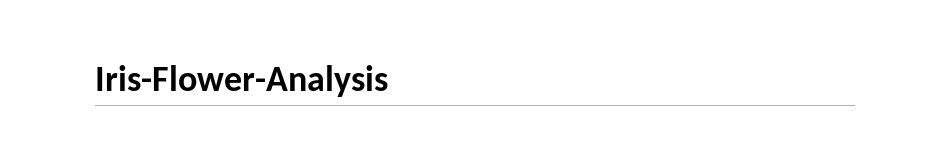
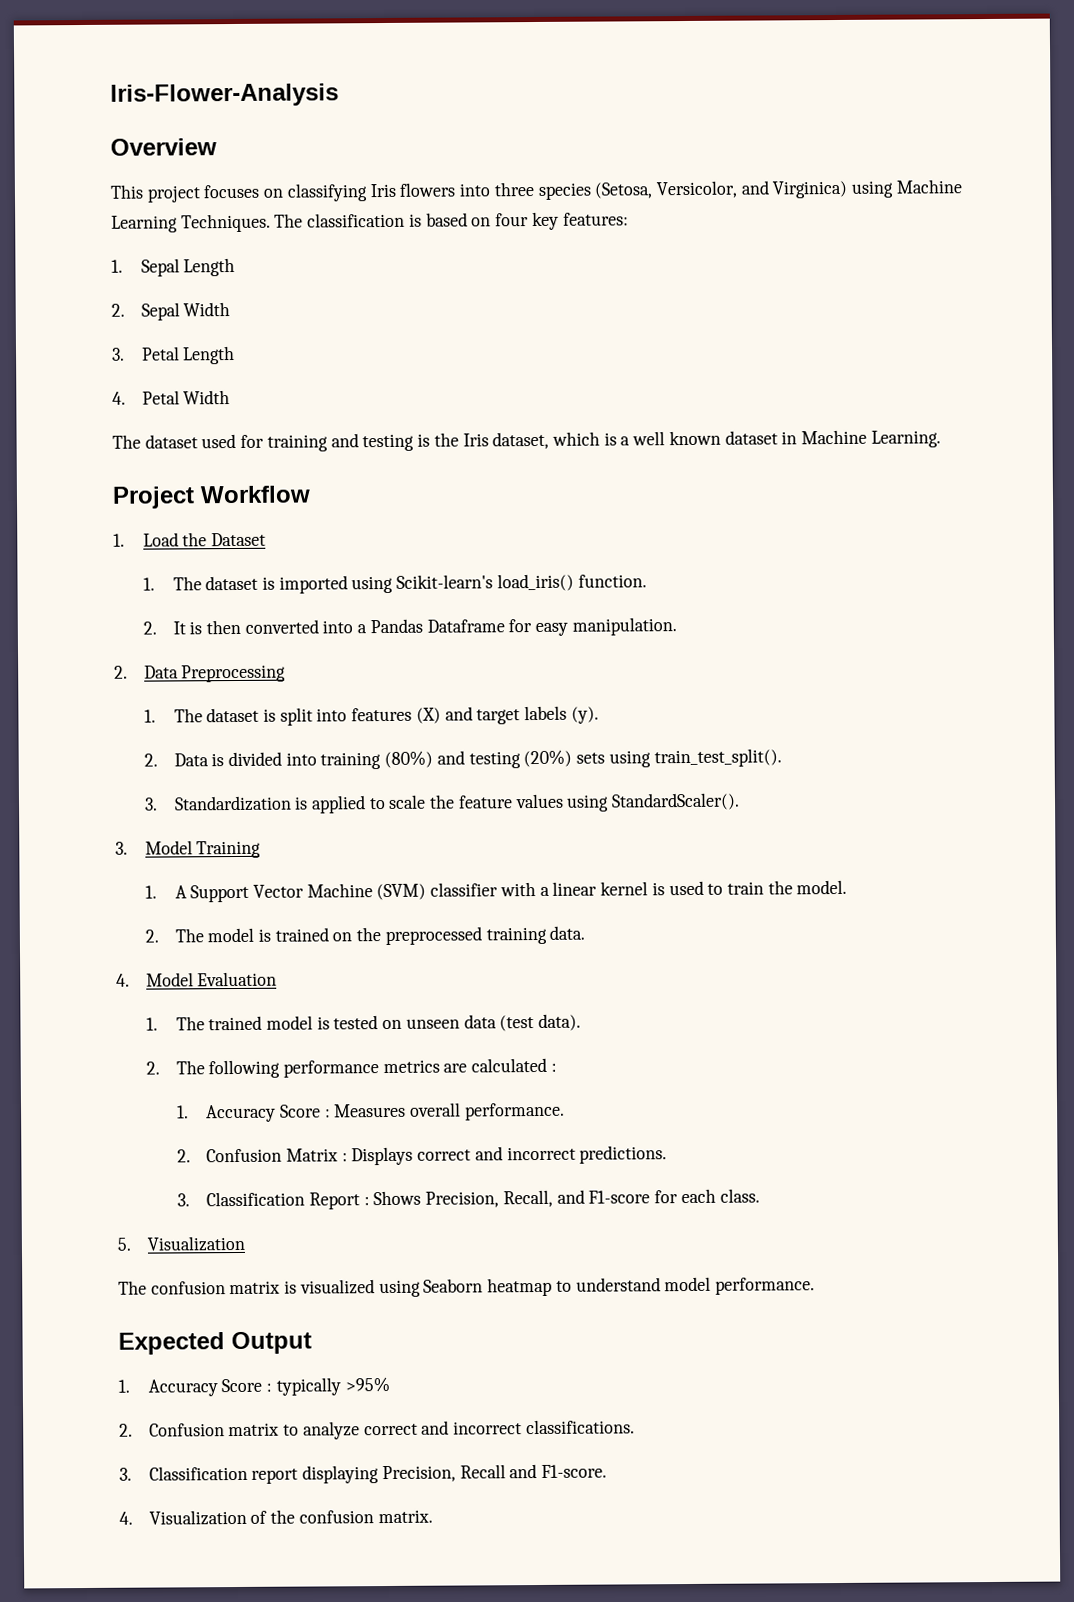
(388, 81) none -> [110,138,217,156] [110,179,962,203] [111,211,629,233] [111,257,236,277] [111,302,231,321] [111,345,236,365] [112,390,231,405] [112,429,941,452] [112,485,311,509] [113,532,267,547] [142,573,647,594] [142,617,677,637] [114,664,287,683] [143,705,599,726] [143,748,782,770] [143,792,741,814] [115,840,262,859] [144,879,848,903] [144,925,586,946] [116,971,278,987] [145,1013,582,1032] [145,1057,557,1079] [176,1102,565,1123] [176,1145,668,1166] [176,1188,760,1210] [117,1235,245,1252] [118,1276,815,1298] [118,1331,312,1355] [118,1376,390,1397] [119,1419,635,1440] [119,1464,608,1484] [119,1509,433,1526] // Overview // This project focuses on classifying Iris flowers into three species (Setosa, Versicolor, and Virginica) using Machine Learning Techniques. The classification is based on four key features: // 1. Sepal Length // 2. Sepal Width // 3. Petal Length // 4. Petal Width // The dataset used for training and testing is the Iris dataset, which is a well known dataset in Machine Learning. // Project Workflow // 1. Load the Dataset // 1. The dataset is imported using Scikit-learn's load_iris() function. // 2. It is then converted into a Pandas Dataframe for easy manipulation. // 2. Data Preprocessing // 1. The dataset is split into features (X) and target labels (y). // 2. Data is divided into training (80%) and testing (20%) sets using train_test_split(). // 3. Standardization is applied to scale the feature values using StandardScaler(). // 3. Model Training // 1. A Support Vector Machine (SVM) classifier with a linear kernel is used to train the model. // 2. The model is trained on the preprocessed training data. // 4. Model Evaluation // 1. The trained model is tested on unseen data (test data). // 2. The following performance metrics are calculated : // 1. Accuracy Score : Measures overall performance. // 2. Confusion Matrix : Displays correct and incorrect predictions. // 3. Classification Report : Shows Precision, Recall, and F1-score for each class. // 5. Visualization // The confusion matrix is visualized using Seaborn heatmap to understand model performance. // Expected Output // 1. Accuracy Score : typically >95% // 2. Confusion matrix to analyze correct and incorrect classifications. // 3. Classification report displaying Precision, Recall and F1-score. // 4. Visualization of the confusion matrix.

